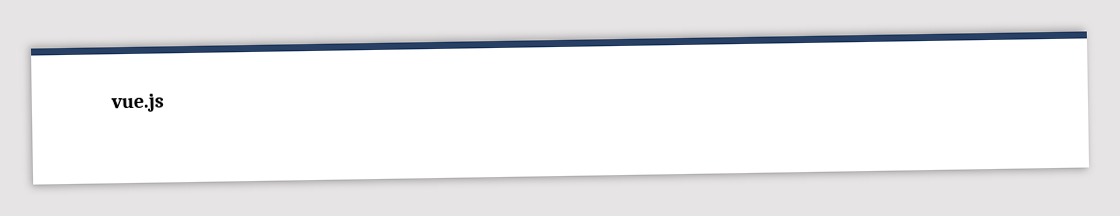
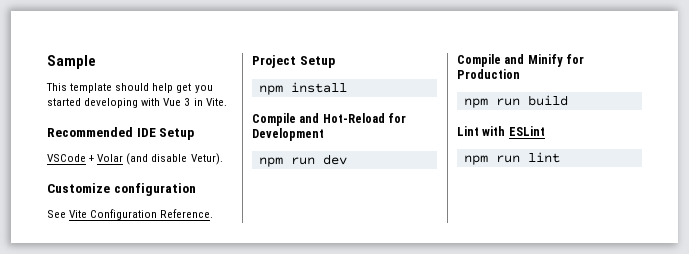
[110,93,165,113] vue.js -> [47,55,96,69] [46,83,213,93] [47,98,227,108] [47,127,195,140] [47,153,223,165] [47,183,196,196] [47,209,214,220] [252,55,335,68] [258,82,347,95] [252,113,407,126] [252,128,324,141] [258,154,347,167] [457,54,585,67] [457,69,520,79] [463,95,568,108] [457,126,545,136] [463,152,560,165] Sample // This template should help get you started developing with Vue 3 in Vite. // Recommended IDE Setup // VSCode + Volar (and disable Vetur). // Customize configuration // See Vite Configuration Reference. // Project Setup // npm install // Compile and Hot-Reload for Development // npm run dev // Compile and Minify for Production // npm run build // Lint with ESLint // npm run lint

